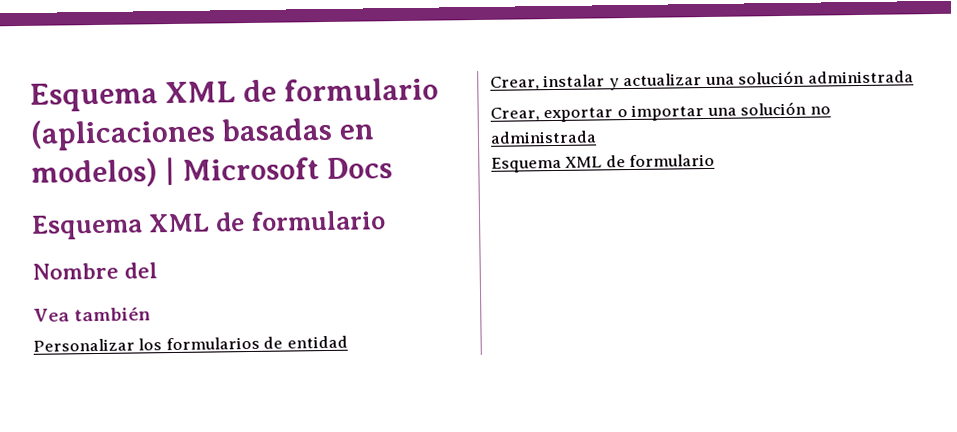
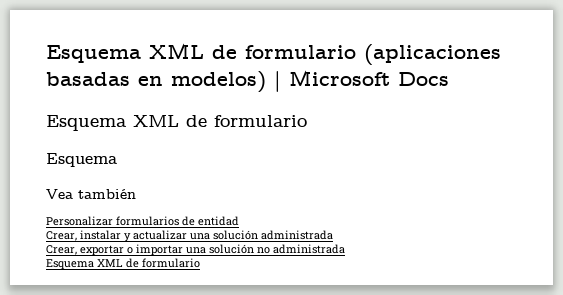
[32,262,158,280] Nombre del -> [46,153,117,167] Esquema
[138,338,163,351] los -> (113, 221) none

